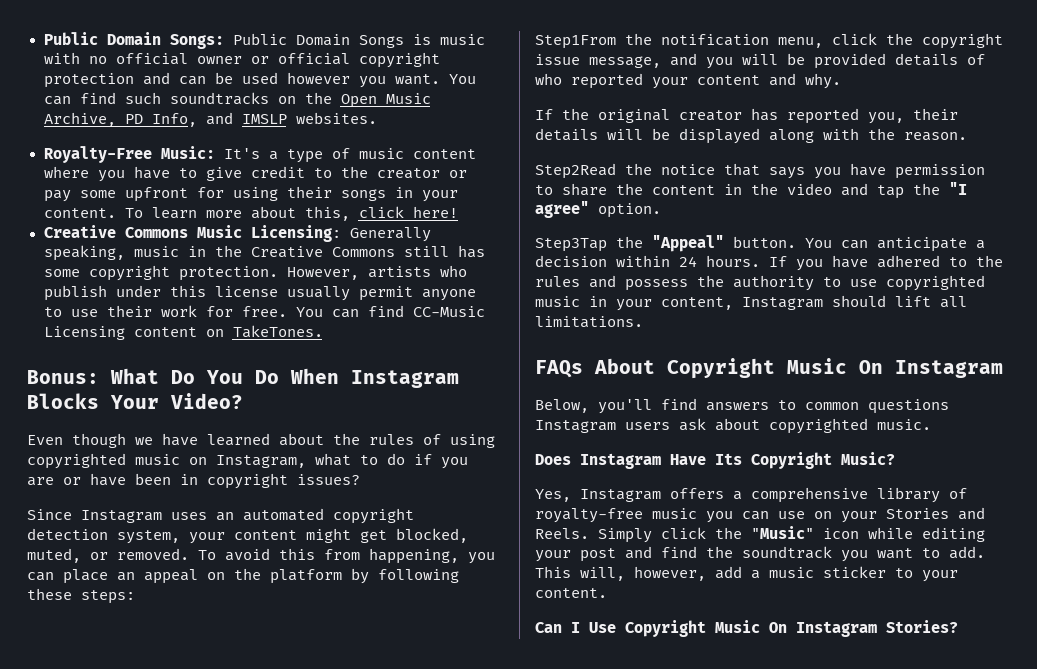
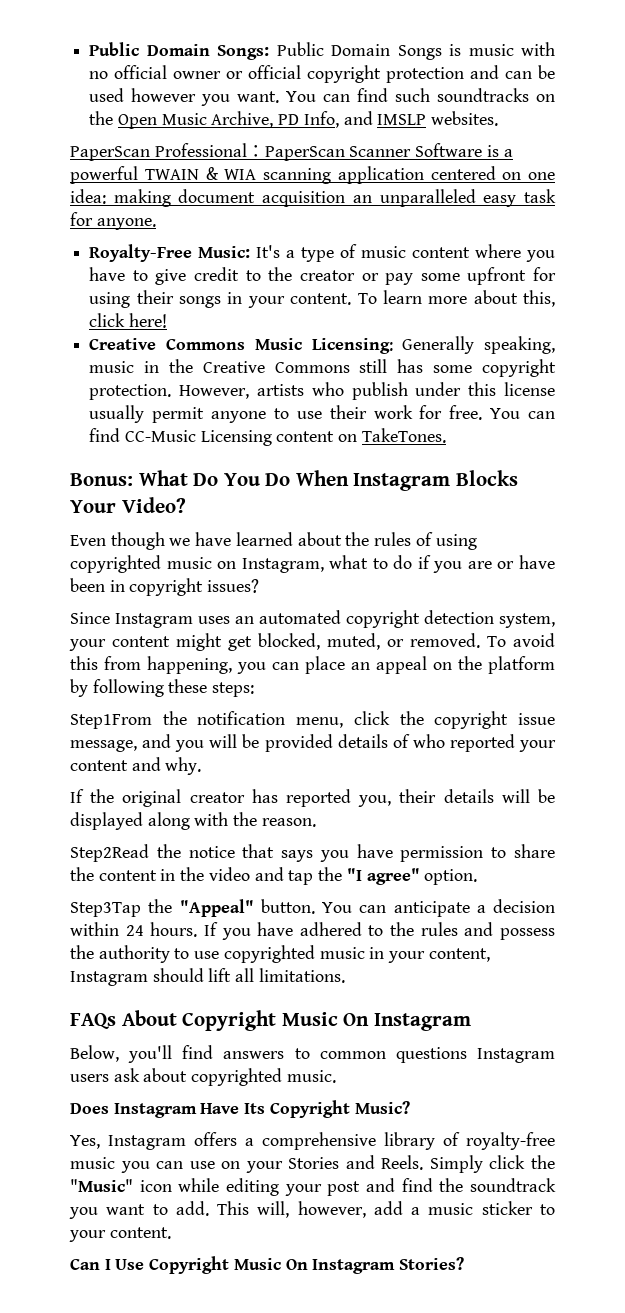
(377, 118) none -> [70,143,513,161] [70,166,555,184] [70,189,556,207] [70,212,156,230] // PaperScan Professional：PaperScan Scanner Software is a powerful TWAIN & WIA scanning application centered on one idea: making document acquisition an unparalleled easy task for anyone.

